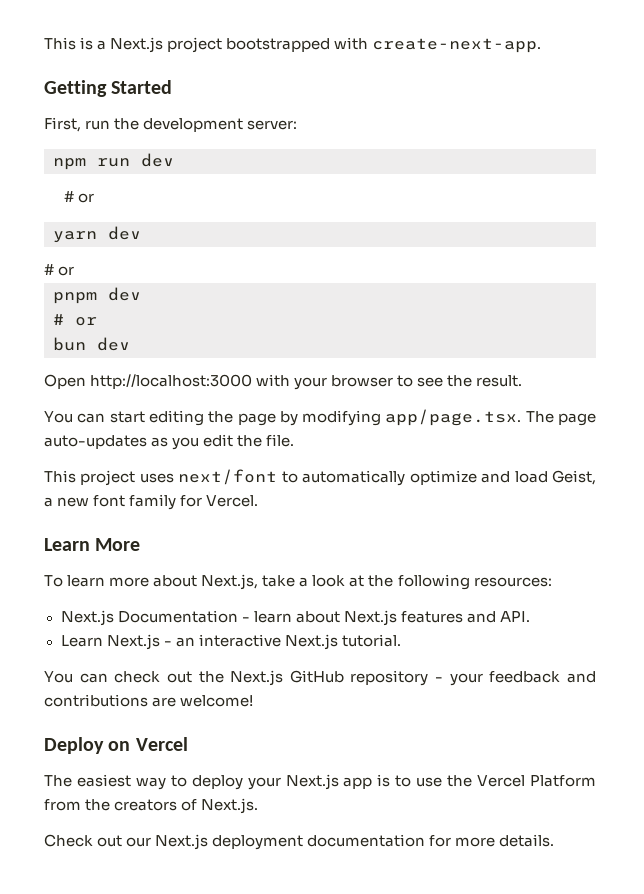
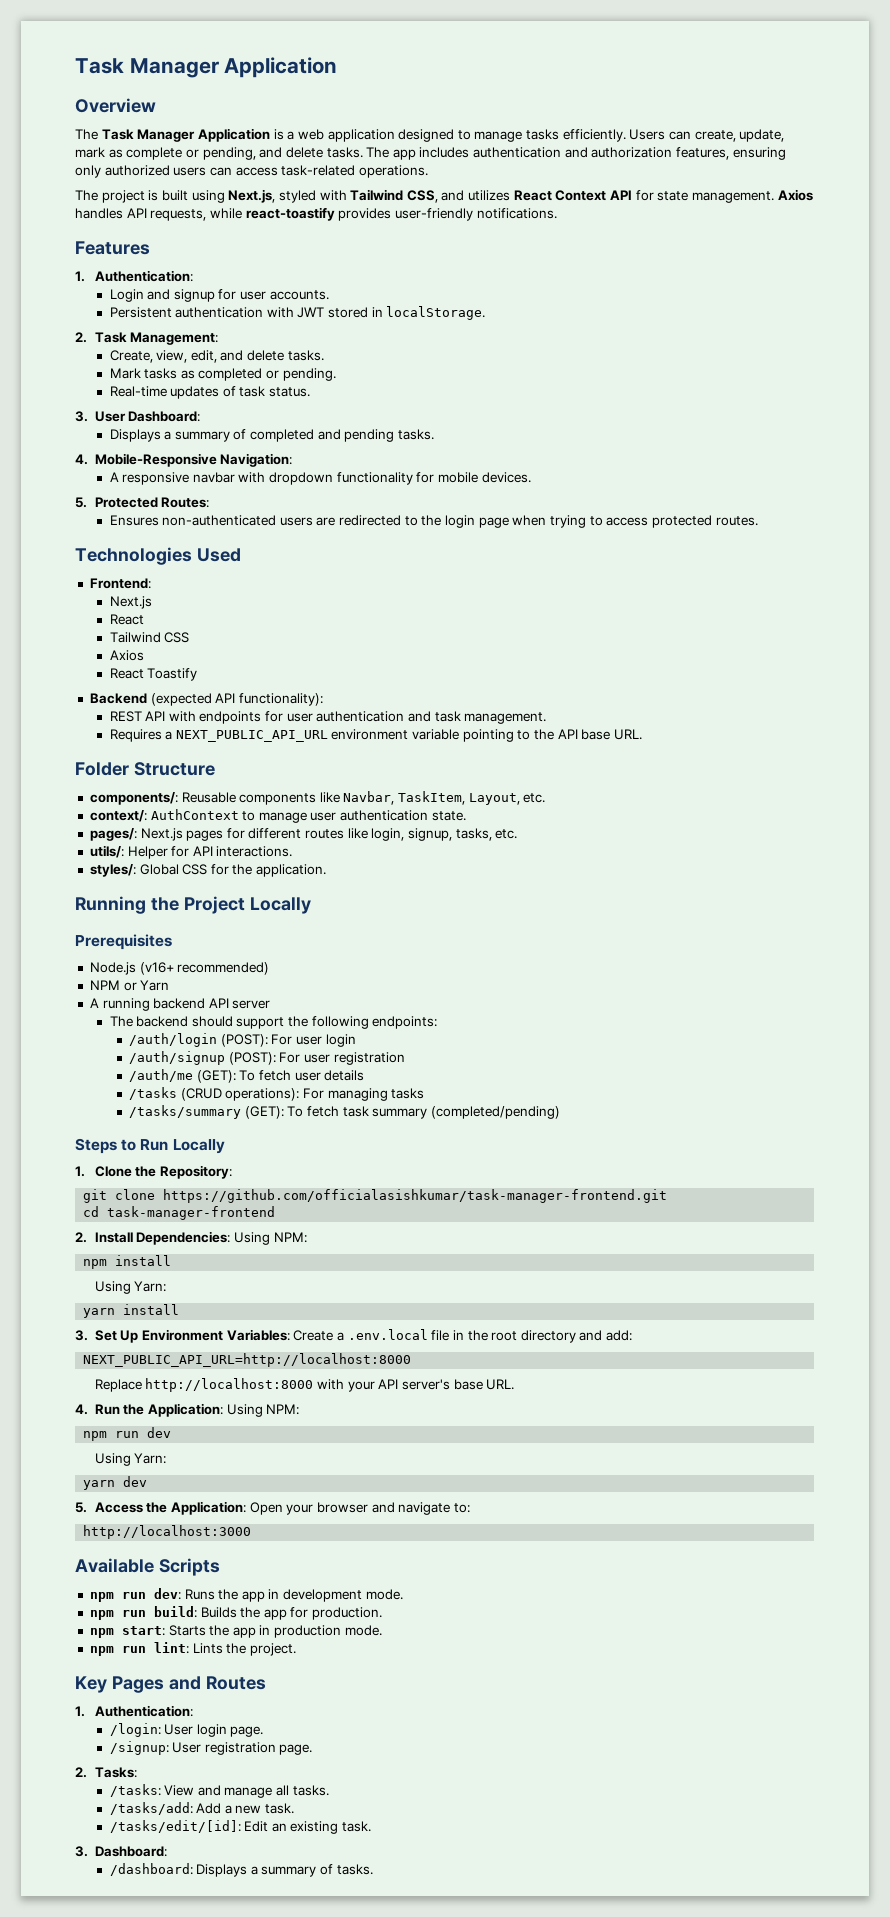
[44,37,542,53] [44,80,173,97] [44,117,298,132] This is a Next.js project bootstrapped with create-next-app. // Getting Started // First, run the development server: -> [75,57,338,78] [75,98,156,113] [75,128,785,142] [75,147,786,160] [75,165,428,178] [75,189,813,203] [75,207,557,221] [75,241,150,255] [75,270,193,282] [109,289,329,302] [109,306,486,320] [75,332,219,345] [109,350,324,363] [109,368,336,381] [109,386,311,399] [75,411,201,422] [109,429,435,442] [75,453,293,467] [109,472,531,485] [75,497,210,508] [109,515,758,528] [75,547,241,565] [89,578,151,589] [109,596,152,609] [109,614,144,625] [109,632,190,643] [109,650,144,661] [109,668,198,681] [89,693,323,706] [109,711,547,724] [109,729,642,742] [75,762,215,776] [89,791,546,805] [89,809,466,823] [89,828,518,841] [89,845,293,859] [89,864,327,877] [75,896,311,914] [75,934,172,950] [89,962,270,975] [89,980,170,991] [89,998,271,1011] [109,1016,438,1029] [129,1033,356,1047] [129,1051,405,1065] [129,1069,365,1083] [129,1087,425,1101] [129,1105,561,1119] [75,1138,225,1154] [75,1165,232,1179] [83,1189,668,1203] [83,1206,276,1220] [75,1231,307,1245] [83,1255,172,1269] [94,1281,167,1294] [83,1304,180,1318] [75,1329,633,1343] [83,1353,412,1367] [94,1378,515,1392] [75,1403,300,1417] Task Manager Application // Overview // The Task Manager Application is a web application designed to manage tasks efficiently. Users can create, update, mark as complete or pending, and delete tasks. The app includes authentication and authorization features, ensuring only authorized users can access task-related operations. // The project is built using Next.js, styled with Tailwind CSS, and utilizes React Context API for state management. Axios handles API requests, while react-toastify provides user-friendly notifications. // Features // 1. Authentication: // Login and signup for user accounts. // Persistent authentication with JWT stored in localStorage. // 2. Task Management: // Create, view, edit, and delete tasks. // Mark tasks as completed or pending. // Real-time updates of task status. // 3. User Dashboard: // Displays a summary of completed and pending tasks. // 4. Mobile-Responsive Navigation: // A responsive navbar with dropdown functionality for mobile devices. // 5. Protected Routes: // Ensures non-authenticated users are redirected to the login page when trying to access protected routes. // Technologies Used // Frontend: // Next.js // React // Tailwind CSS // Axios // React Toastify // Backend (expected API functionality): // REST API with endpoints for user authentication and task management. // Requires a NEXT_PUBLIC_API_URL environment variable pointing to the API base URL. // Folder Structure // components/: Reusable components like Navbar, TaskItem, Layout, etc. // context/: AuthContext to manage user authentication state. // pages/: Next.js pages for different routes like login, signup, tasks, etc. // utils/: Helper for API interactions. // styles/: Global CSS for the application. // Running the Project Locally // Prerequisites // Node.js (v16+ recommended) // NPM or Yarn // A running backend API server // The backend should support the following endpoints: // /auth/login (POST): For user login // /auth/signup (POST): For user registration // /auth/me (GET): To fetch user details // /tasks (CRUD operations): For managing tasks // /tasks/summary (GET): To fetch task summary (completed/pending) // Steps to Run Locally // 1. Clone the Repository: // git clone https://github.com/officialasishkumar/task-manager-frontend.git // cd task-manager-frontend // 2. Install Dependencies: Using NPM: // npm install // Using Yarn: // yarn install // 3. Set Up Environment Variables: Create a .env.local file in the root directory and add: // NEXT_PUBLIC_API_URL=http://localhost:8000 // Replace http://localhost:8000 with your API server's base URL. // 4. Run the Application: Using NPM:
[63,191,94,203] # or -> [94,1453,167,1466] Using Yarn:
[44,264,75,276] [53,287,141,304] [53,314,97,326] [53,337,130,351] [44,374,523,390] [44,409,596,426] [44,434,295,450] [44,469,597,486] [44,494,259,510] [44,538,141,551] [44,574,552,590] [60,610,530,626] [60,634,401,650] [44,670,596,686] [44,694,254,707] [44,737,188,754] [44,774,596,790] [44,798,259,814] [44,834,555,850] # or // pnpm dev // # or // bun dev // Open http://localhost:3000 with your browser to see the result. // You can start editing the page by modifying app/page.tsx. The page auto-updates as you edit the file. // This project uses next/font to automatically optimize and load Geist, a new font family for Vercel. // Learn More // To learn more about Next.js, take a look at the following resources: // Next.js Documentation - learn about Next.js features and API. // Learn Next.js - an interactive Next.js tutorial. // You can check out the Next.js GitHub repository - your feedback and contributions are welcome! // Deploy on Vercel // The easiest way to deploy your Next.js app is to use the Vercel Platform from the creators of Next.js. // Check out our Next.js deployment documentation for more details. -> [75,1501,470,1515] [83,1525,252,1539] [75,1558,220,1576] [89,1588,403,1602] [89,1606,383,1620] [89,1625,382,1638] [89,1642,296,1656] [75,1676,266,1693] [75,1705,193,1717] [109,1723,264,1737] [109,1741,313,1755] [75,1767,137,1778] [109,1784,329,1798] [109,1802,295,1815] [109,1820,372,1834] [75,1846,167,1857] [109,1863,373,1877] 5. Access the Application: Open your browser and navigate to: // http://localhost:3000 // Available Scripts // npm run dev: Runs the app in development mode. // npm run build: Builds the app for production. // npm start: Starts the app in production mode. // npm run lint: Lints the project. // Key Pages and Routes // 1. Authentication: // /login: User login page. // /signup: User registration page. // 2. Tasks: // /tasks: View and manage all tasks. // /tasks/add: Add a new task. // /tasks/edit/[id]: Edit an existing task. // 3. Dashboard: // /dashboard: Displays a summary of tasks.

